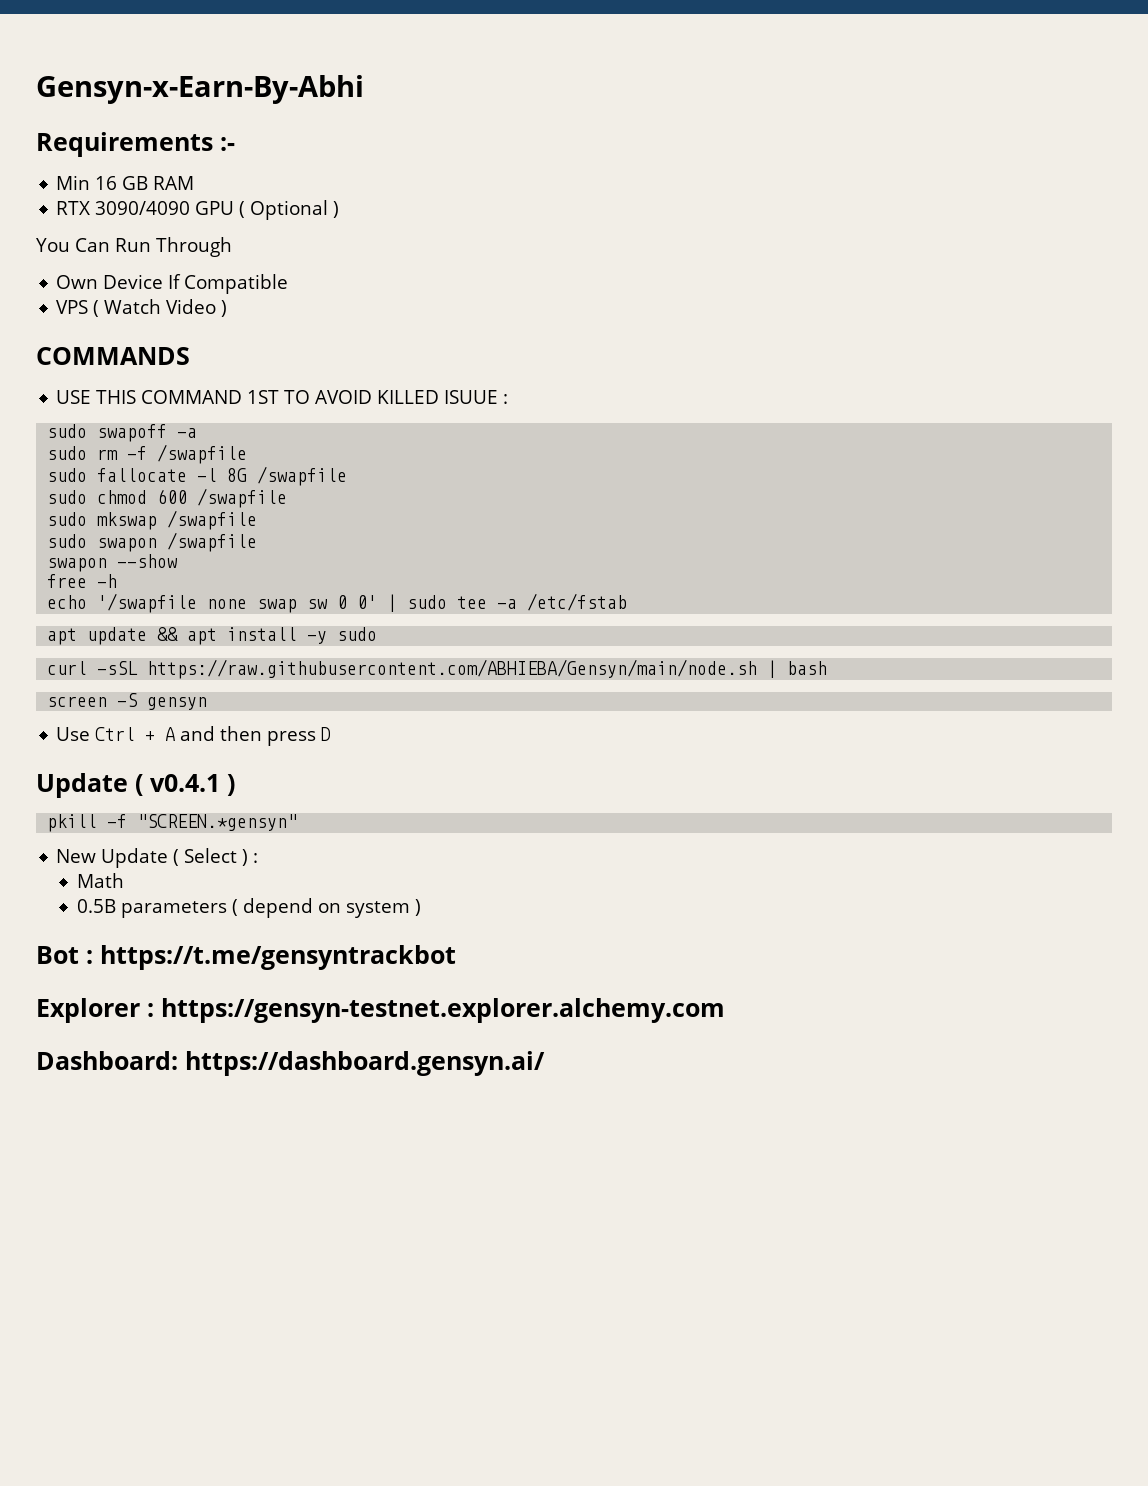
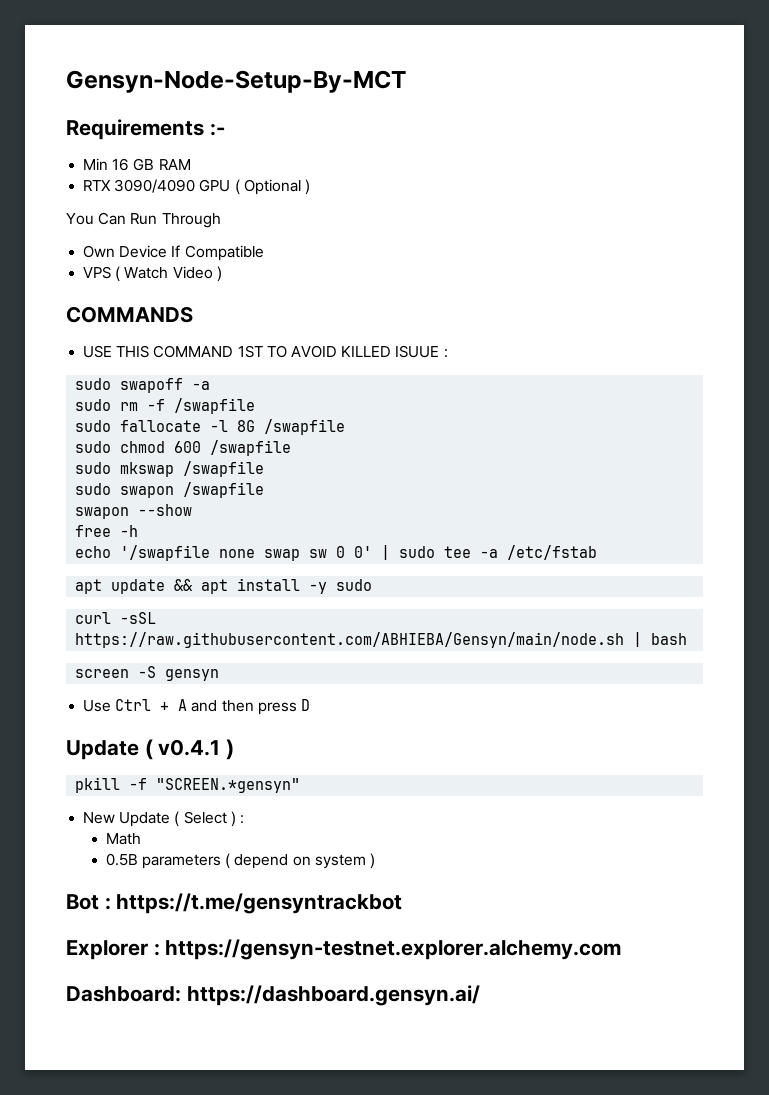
[36,75,364,104] Gensyn-x-Earn-By-Abhi -> [66,70,406,93] Gensyn-Node-Setup-By-MCT

